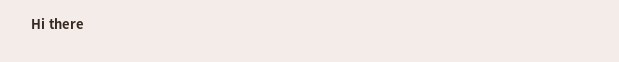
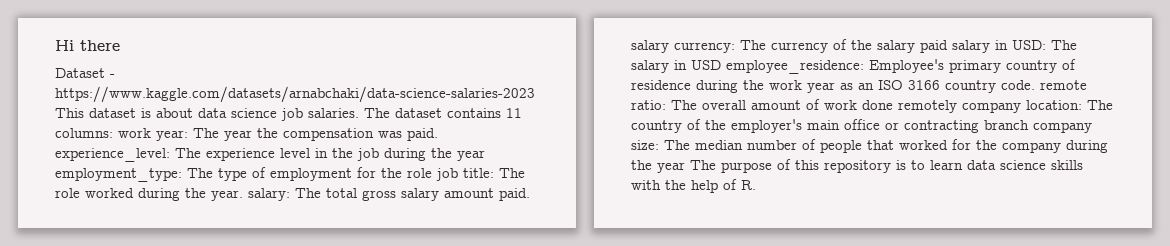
(84, 23) none -> [55,68,115,78] [55,86,535,103] [55,108,522,121] [55,128,438,141] [55,148,485,162] [55,167,525,182] [55,188,530,201] [631,39,1077,53] [631,59,1076,74] [631,80,1087,93] [631,99,1113,113] [631,119,1092,133] [631,139,1108,153] [631,159,1083,173] [631,179,756,193] // Dataset - https://www.kaggle.com/datasets/arnabchaki/data-science-salaries-2023 This dataset is about data science job salaries. The dataset contains 11 columns: work year: The year the compensation was paid. experience_level: The experience level in the job during the year employment_type: The type of employment for the role job title: The role worked during the year. salary: The total gross salary amount paid. salary currency: The currency of the salary paid salary in USD: The salary in USD employee_residence: Employee's primary country of residence during the work year as an ISO 3166 country code. remote ratio: The overall amount of work done remotely company location: The country of the employer's main office or contracting branch company size: The median number of people that worked for the company during the year The purpose of this repository is to learn data science skills with the help of R.

